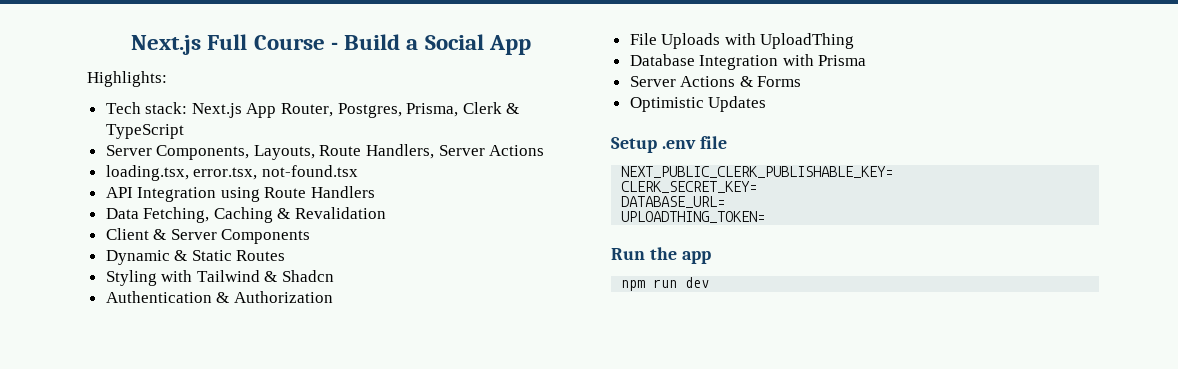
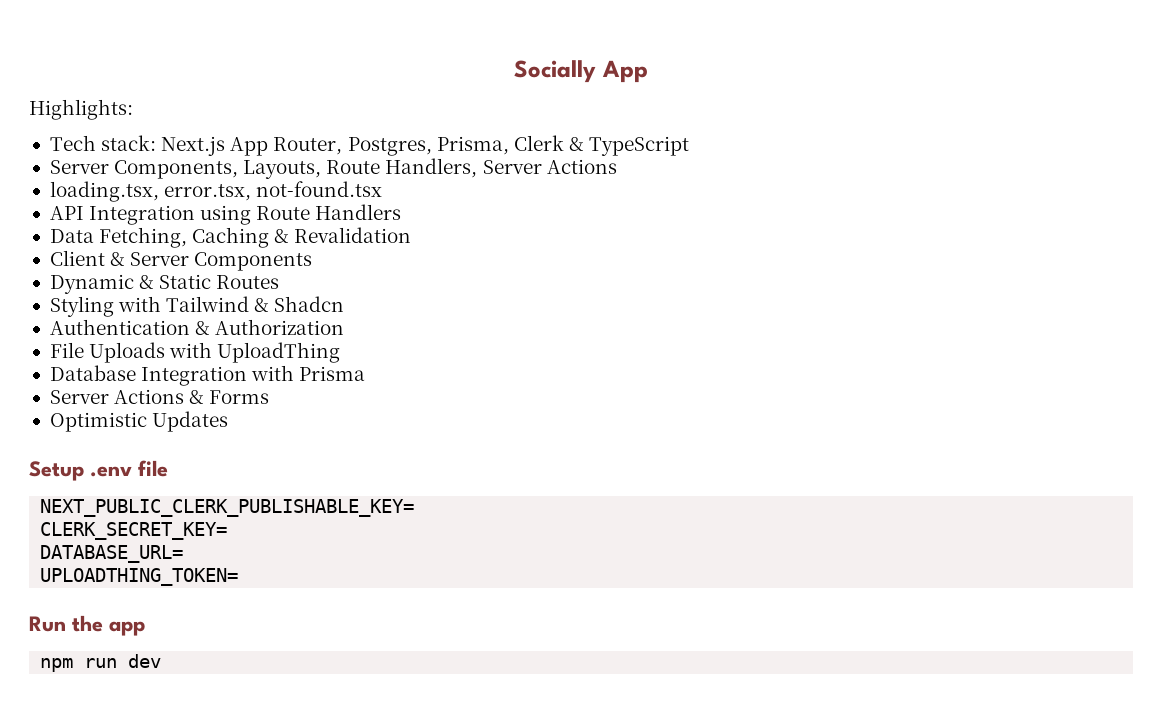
[131,34,484,55] Next.js Full Course - Build a Social -> [514,60,597,83] Socially

